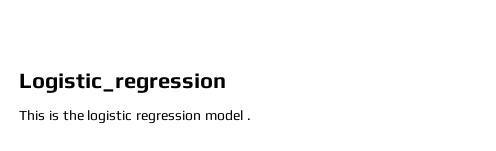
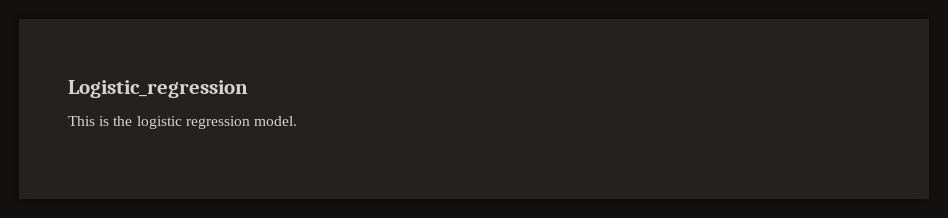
[204,110,251,121] model . -> [253,116,297,126] model.

